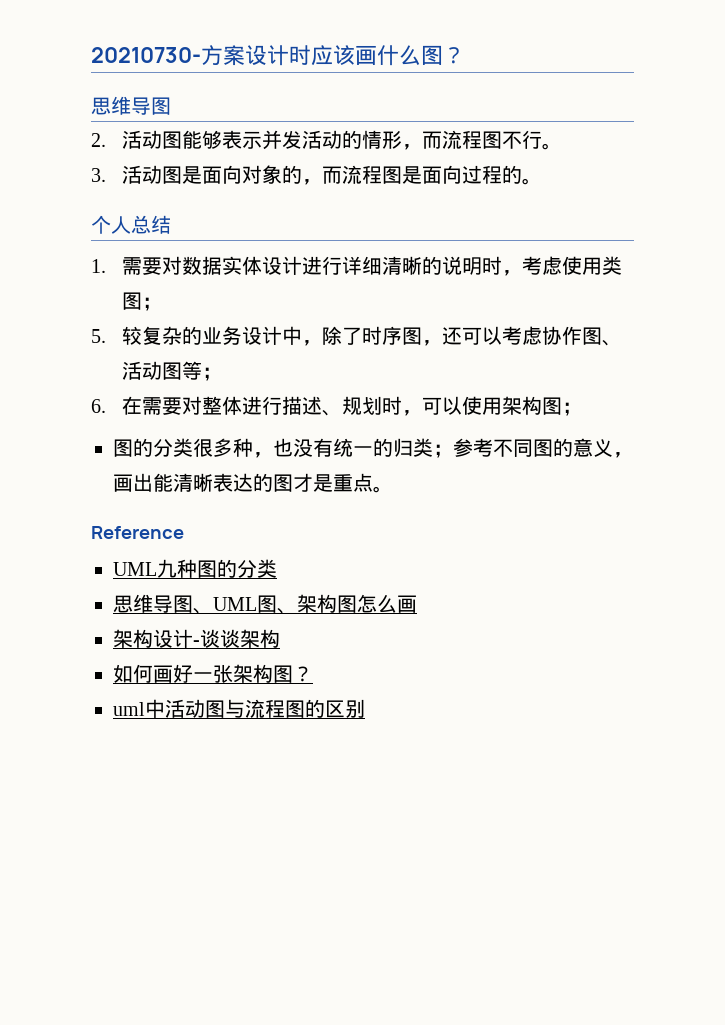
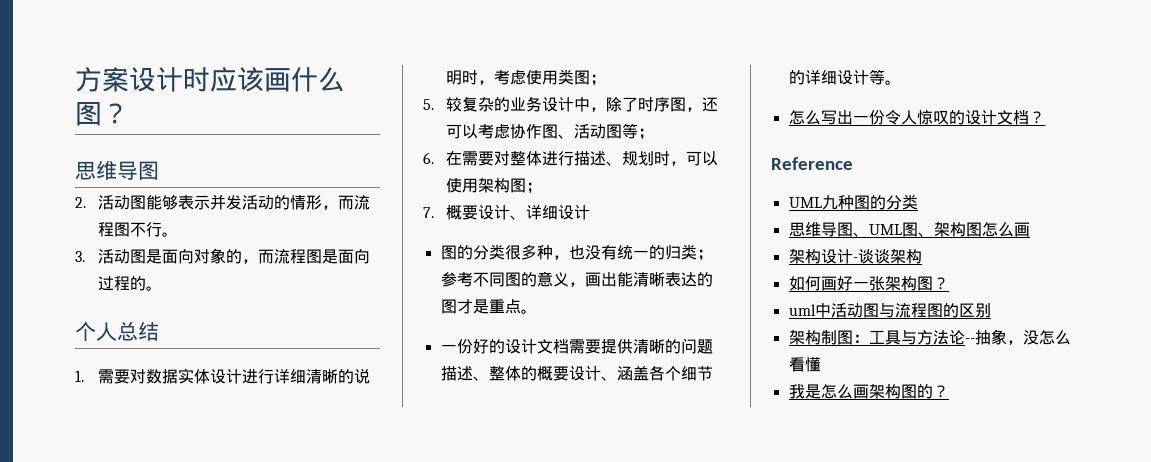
[91,47,201,63] 20210730- -> (75, 79) none
(583, 409) none -> [423,205,590,220] // 7.概要设计、详细设计
(393, 489) none -> [440,338,713,354] [440,365,713,381] [788,69,901,85] [788,110,1045,125] // 一份好的设计文档需要提供清晰的问题描述、整体的概要设计、涵盖各个细节的详细设计等。 // 怎么写出一份令人惊叹的设计文档？
(365, 708) none -> [788,329,1071,345] [788,357,821,372] [788,384,949,399] // 架构制图：工具与方法论--抽象，没怎么看懂 // 我是怎么画架构图的？

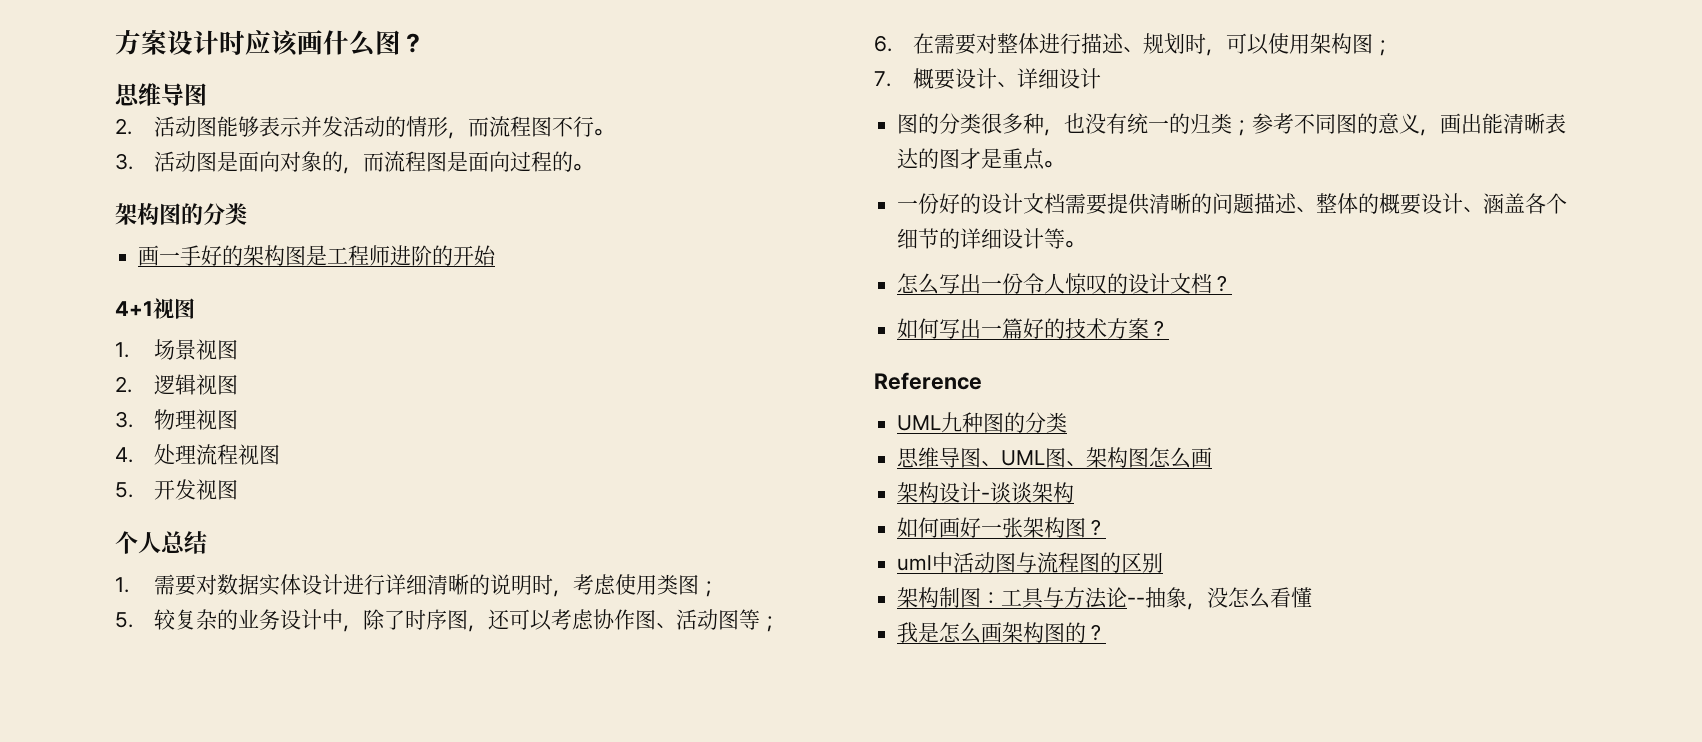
(162, 288) none -> [115,203,247,225] [138,245,497,266] [115,298,195,319] [115,339,239,360] [115,374,239,395] [115,409,239,430] [115,444,281,465] [115,479,239,500] // 架构图的分类 // 画一手好的架构图是工程师进阶的开始 // 4+1视图 // 1.场景视图 // 2.逻辑视图 // 3.物理视图 // 4.处理流程视图 // 5.开发视图
(1045, 117) none -> [897,318,1170,339] // 如何写出一篇好的技术方案？

